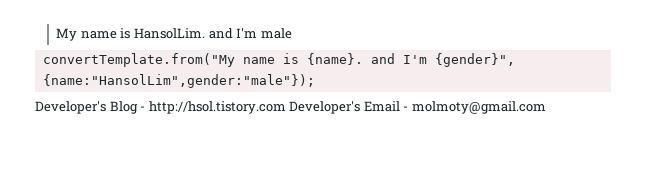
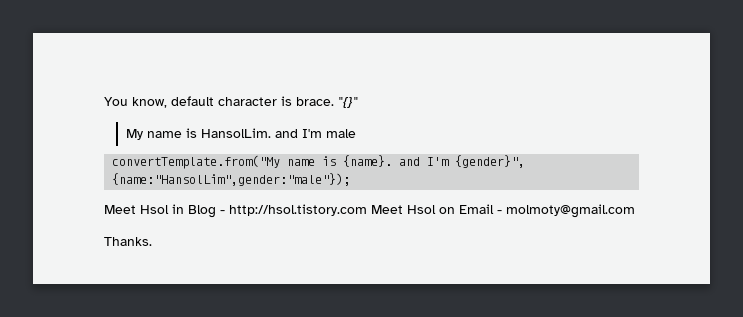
(56, 34) none -> [104,96,358,108] You know, default character is brace. "{}" //
[35,101,361,114] Developer's Blog - http://hsol.tistory.com Developer's -> [104,204,455,218] Meet Hsol in Blog - http://hsol.tistory.com Meet Hsol on
(546, 107) none -> [104,237,152,246] // Thanks.

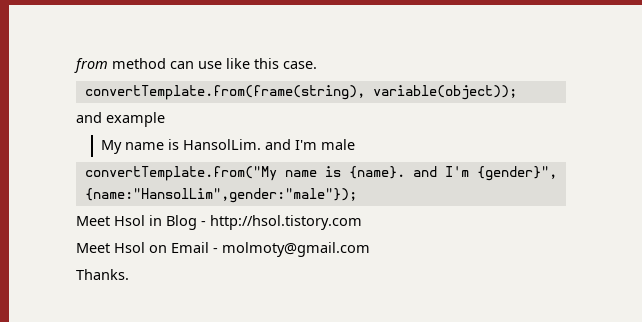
[104,96,358,108] You know, default character is brace. "{}" -> [74,58,317,73] [84,85,517,100] [76,112,165,127] from method can use like this case. // convertTemplate.from(frame(string), variable(object)); // and example
(367, 210) none -> (362, 222) //

